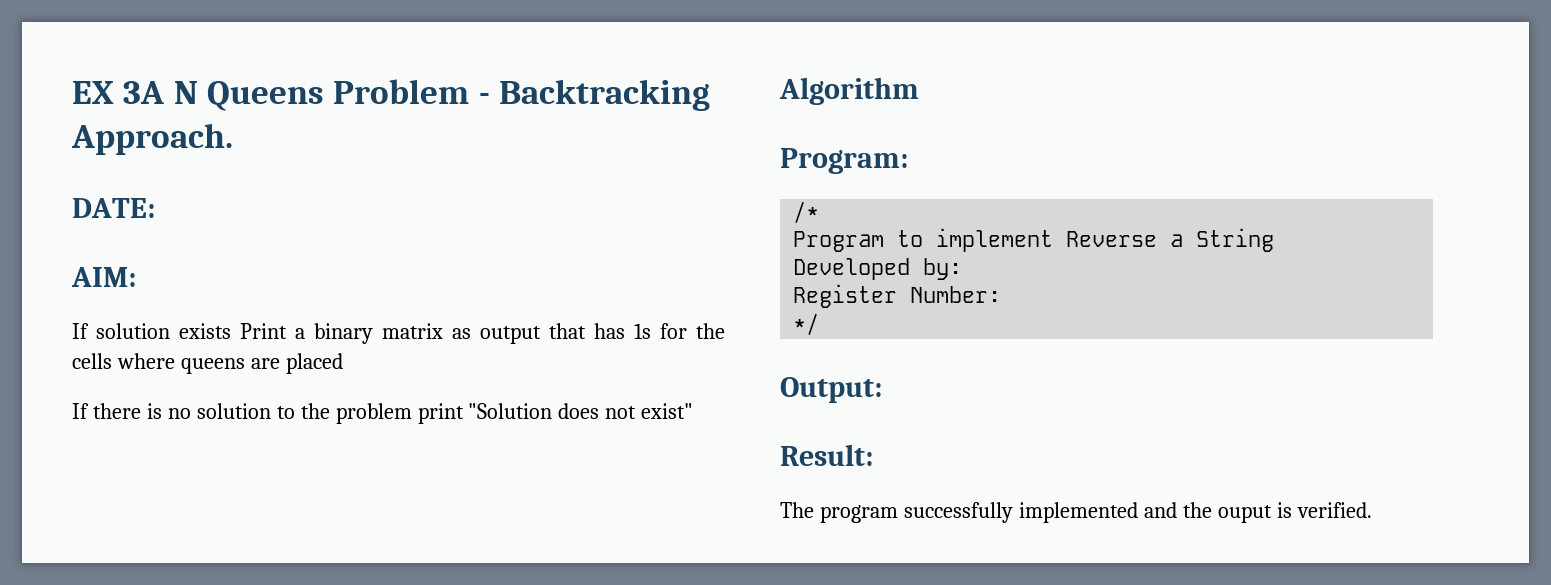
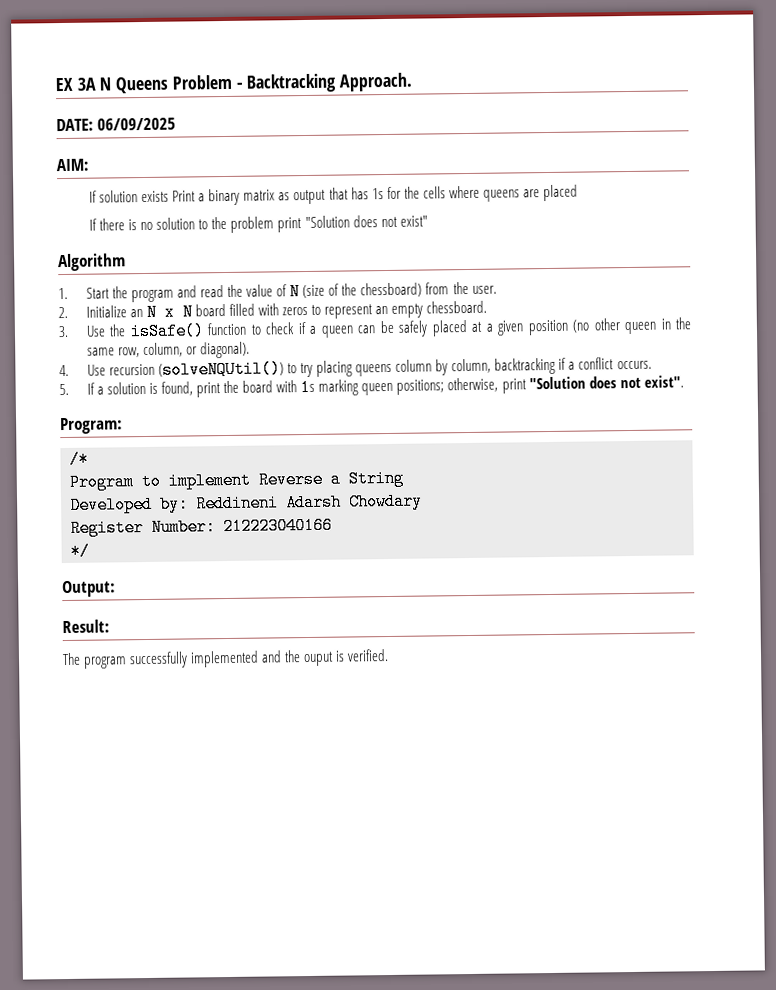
(155, 208) none -> [97,117,177,131] 06/09/2025
(919, 91) none -> [58,281,497,303] [58,300,488,321] [58,317,691,341] [86,341,251,359] [59,357,652,379] [59,375,684,398] // 1. Start the program and read the value of N (size of the chessboard) from the user. // 2. Initialize an N x N board filled with zeros to represent an empty chessboard. // 3. Use the isSafe() function to check if a queen can be safely placed at a given position (no other queen in the same row, column, or diagonal). // 4. Use recursion (solveNQUtil()) to try placing queens column by column, backtracking if a conflict occurs. // 5. If a solution is found, print the board with 1s marking queen positions; otherwise, print "Solution does not exist".
(963, 269) none -> [195,492,423,513] Reddineni Adarsh Chowdary
(1002, 294) none -> [223,516,333,536] 212223040166

